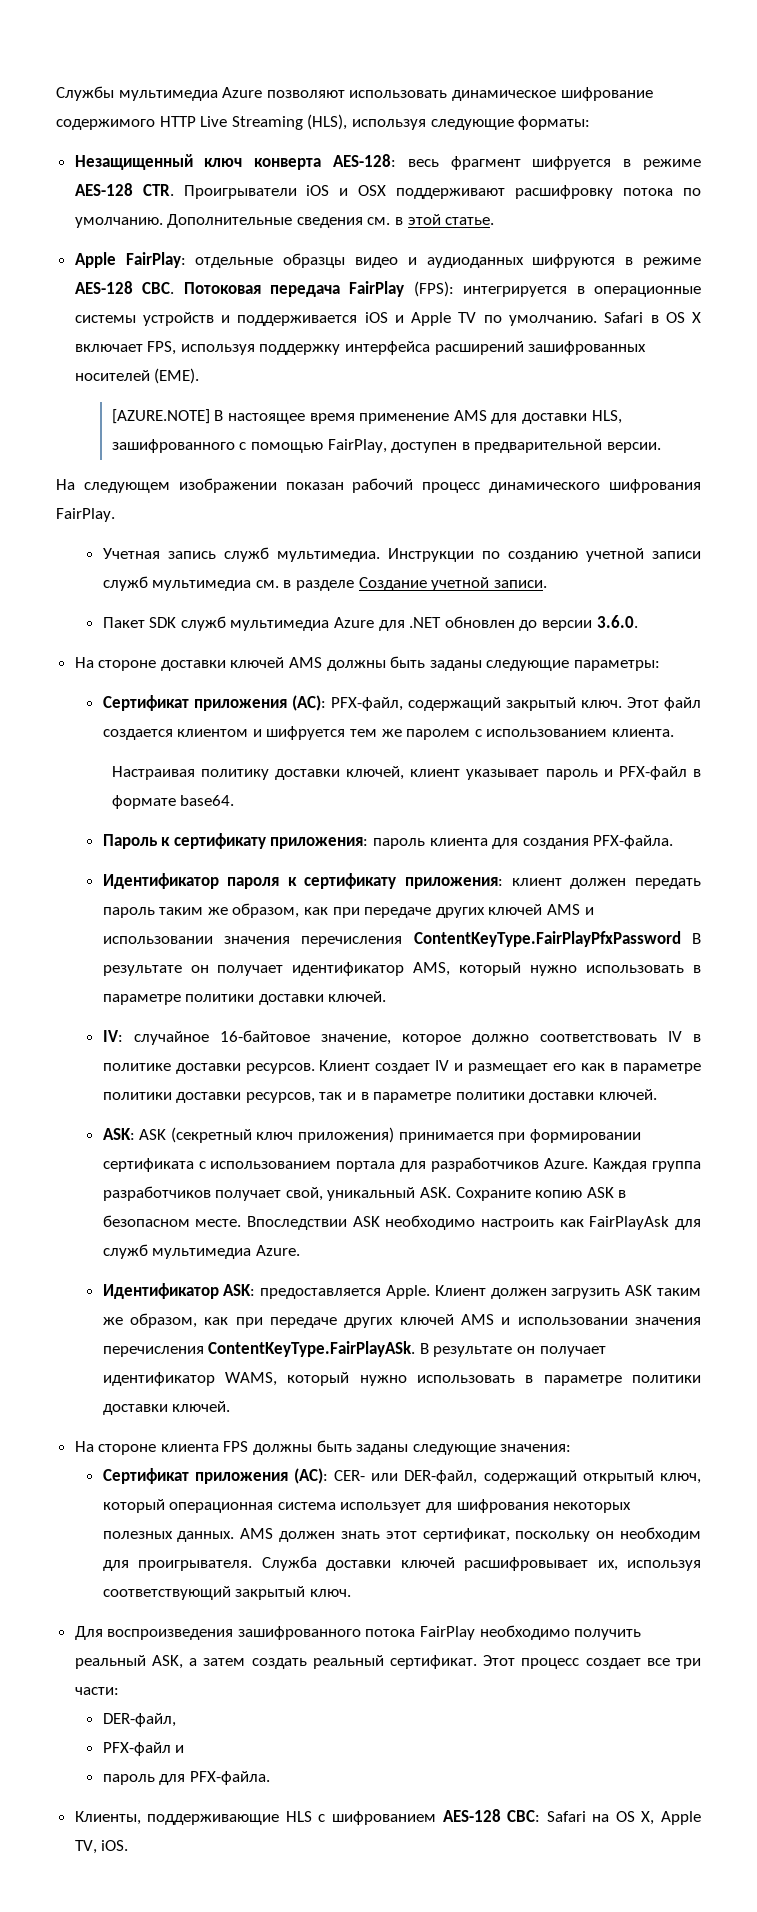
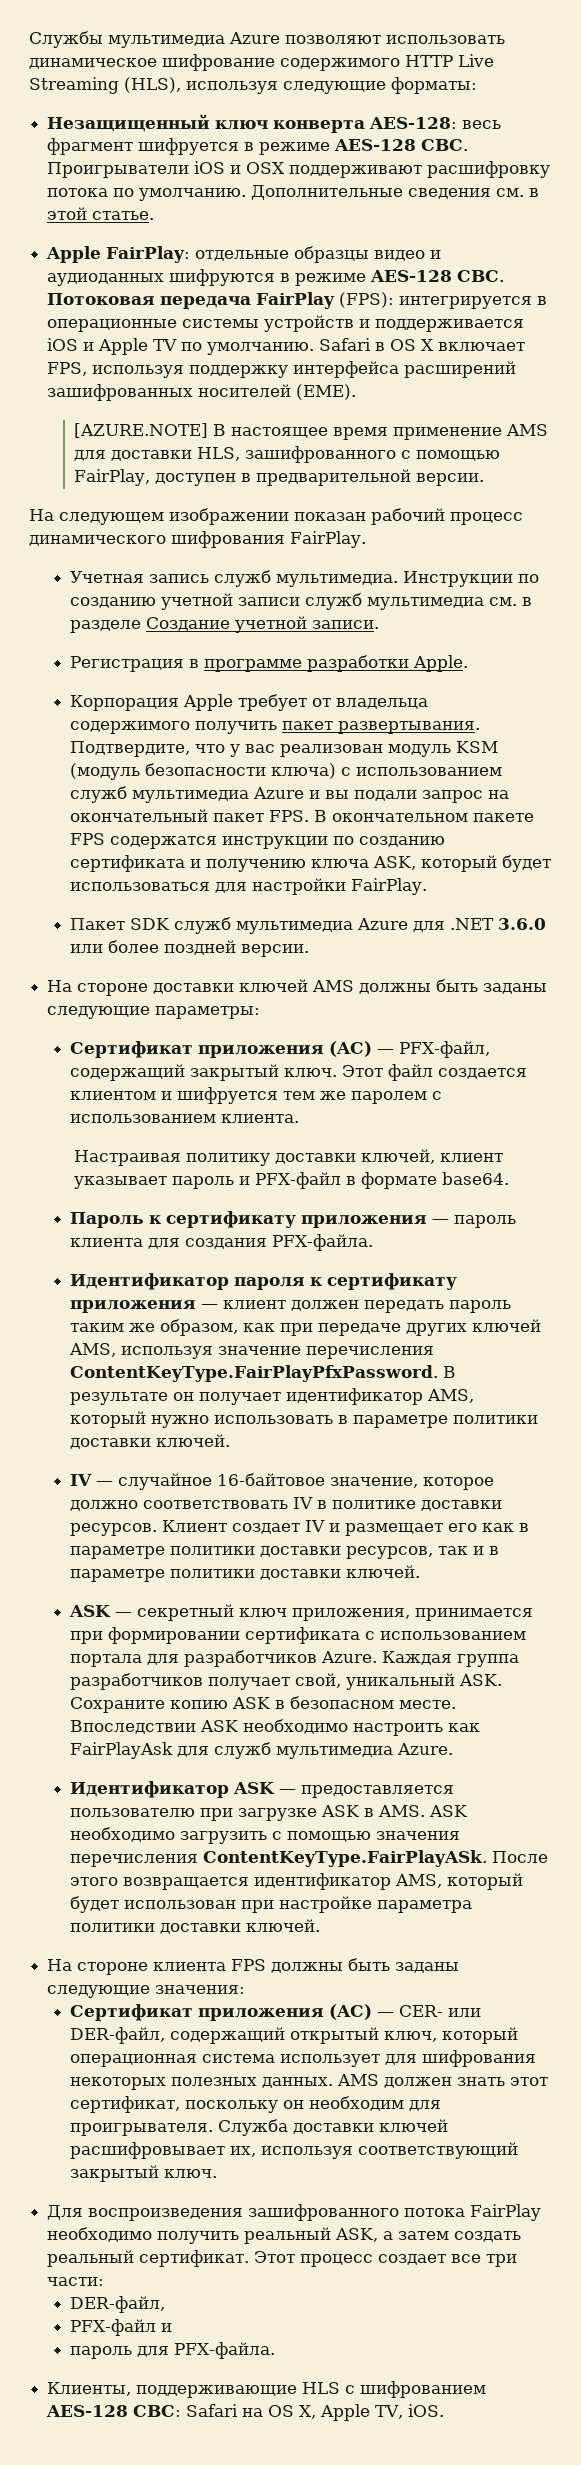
[142,184,174,196] CTR. -> [421,139,469,151] CBC.
(547, 584) none -> [69,655,468,672] [69,694,428,711] [69,721,480,734] [69,741,498,757] [69,763,502,780] [69,786,509,803] [69,809,534,822] [69,833,445,849] [69,855,551,872] [69,878,427,895] // Регистрация в программе разработки Apple. // Корпорация Apple требует от владельца содержимого получить пакет развертывания. Подтвердите, что у вас реализован модуль KSM (модуль безопасности ключа) с использованием служб мультимедиа Azure и вы подали запрос на окончательный пакет FPS. В окончательном пакете FPS содержатся инструкции по созданию сертификата и получению ключа ASK, который будет использоваться для настройки FairPlay.
[444,615,638,631] обновлен до версии 3.6.0. -> [497,918,546,930] [69,940,309,957] 3.6.0 или более поздней версии.
[291,695,326,711] (AC): -> [328,1041,394,1057] (AC) —
[270,837,369,849] приложения: -> [300,1215,449,1228] приложения —
[405,877,504,889] приложения: -> [69,1300,218,1313] приложения —
[546,904,594,915] [102,931,681,947] AMS и использовании значения перечисления ContentKeyType.FairPlayPfxPassword -> [68,1343,434,1359] [69,1365,438,1382] AMS, используя значение перечисления ContentKeyType.FairPlayPfxPassword.
[102,1030,123,1042] IV: -> [69,1474,113,1486] IV —
[102,1127,394,1143] ASK: ASK (секретный ключ приложения) -> [68,1604,410,1621] ASK — секретный ключ приложения,
[223,1284,701,1299] [102,1313,701,1328] [102,1341,606,1357] [102,1372,622,1386] ASK: предоставляется Apple. Клиент должен загрузить ASK таким же образом, как при передаче других ключей AMS и использовании значения перечисления ContentKeyType.FairPlayASk. В результате он получает идентификатор WAMS, который нужно использовать в параметре -> [232,1782,454,1798] [69,1805,467,1821] [69,1827,460,1844] [69,1850,548,1867] [69,1873,523,1890] [69,1896,472,1913] ASK — предоставляется пользователю при загрузке ASK в AMS. ASK необходимо загрузить с помощью значения перечисления ContentKeyType.FairPlayASk. После этого возвращается идентификатор AMS, который будет использован при настройке параметра
[293,1468,328,1484] (AC): -> [328,2004,394,2020] (AC) —

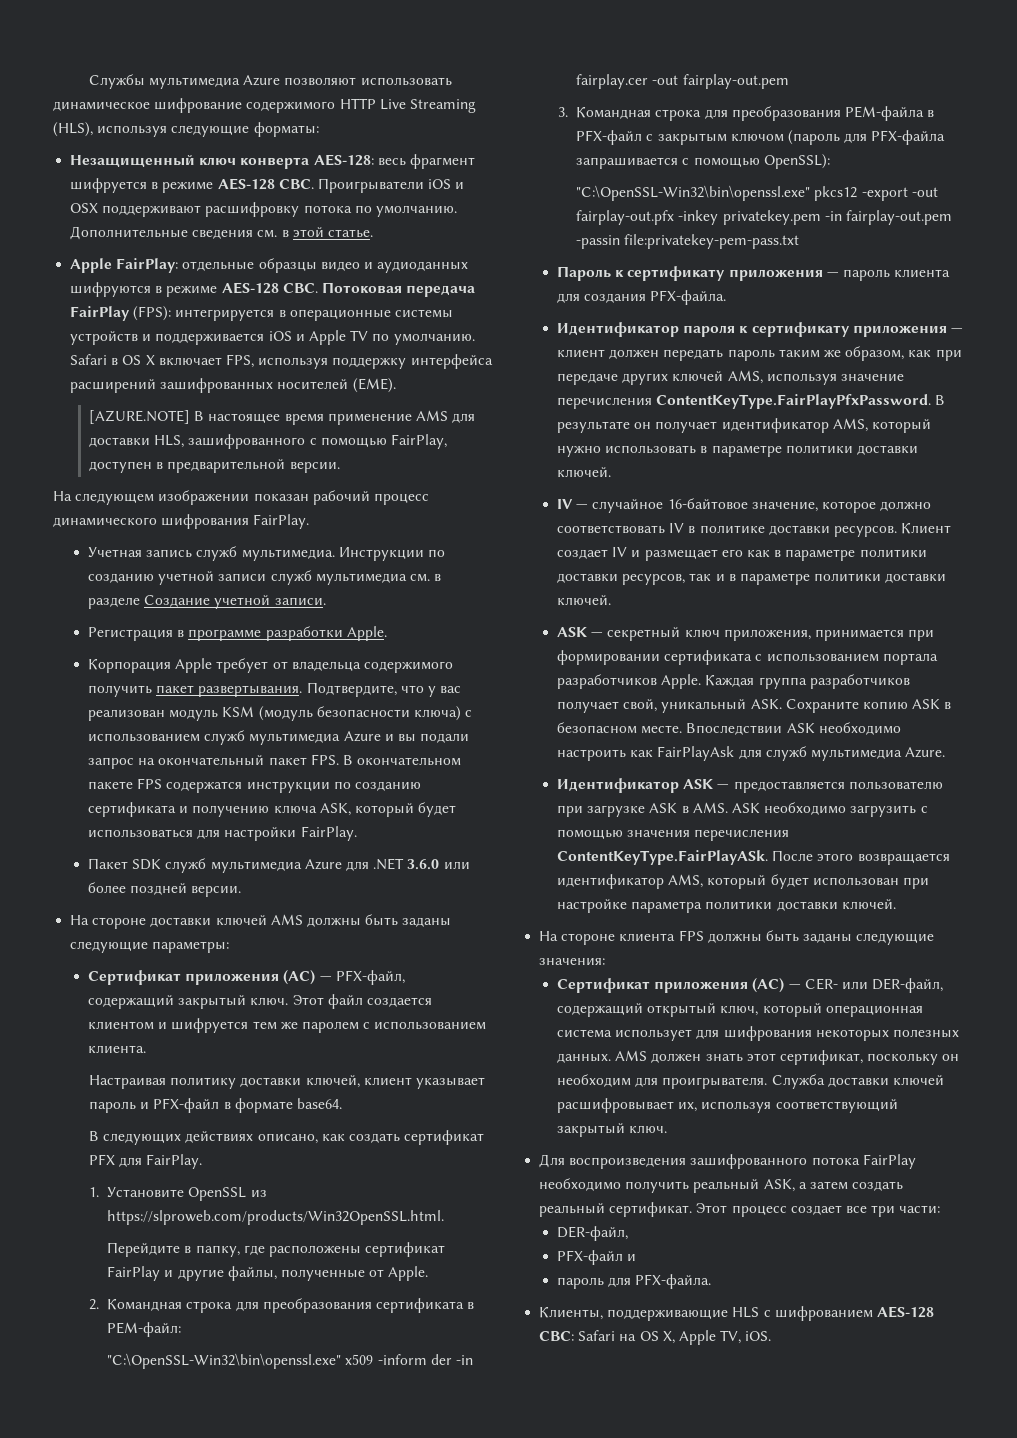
(510, 1178) none -> [89,1130,485,1145] [89,1154,203,1169] [89,1187,267,1201] [107,1210,445,1225] [107,1242,446,1257] [107,1266,429,1281] [89,1298,475,1313] [107,1322,182,1337] [107,1353,473,1369] [576,74,789,89] [558,106,935,121] [576,130,946,145] [576,154,830,169] [576,185,938,201] [576,210,952,225] [576,234,800,249] // В следующих действиях описано, как создать сертификат PFX для FairPlay. // 1. Установите OpenSSL из https://slproweb.com/products/Win32OpenSSL.html. // Перейдите в папку, где расположены сертификат FairPlay и другие файлы, полученные от Apple. // 2. Командная строка для преобразования сертификата в PEM-файл: // "C:\OpenSSL-Win32\bin\openssl.exe" x509 -inform der -in fairplay.cer -out fairplay-out.pem // 3. Командная строка для преобразования PEM-файла в PFX-файл с закрытым ключом (пароль для PFX-файла запрашивается с помощью OpenSSL): // "C:\OpenSSL-Win32\bin\openssl.exe" pkcs12 -export -out fairplay-out.pfx -inkey privatekey.pem -in fairplay-out.pem -passin file:privatekey-pem-pass.txt
[146,1650,377,1667] для разработчиков Azure. -> [557,674,702,689] разработчиков Apple.

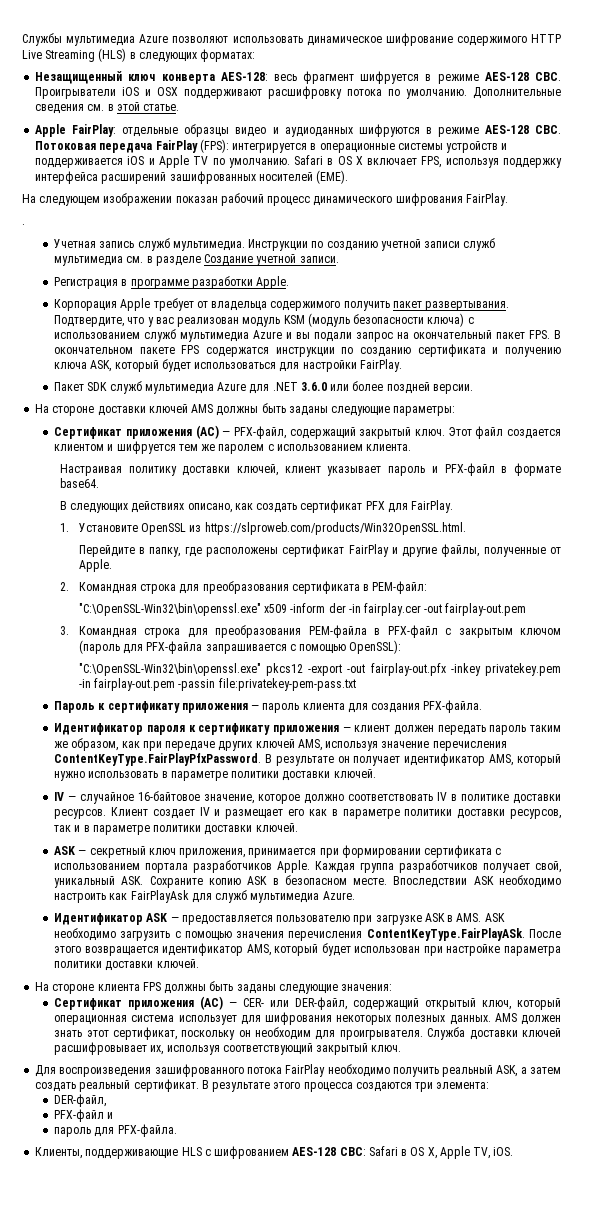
[53,122,319,137] (HLS), используя следующие форматы: -> [98,48,256,62] (HLS) в следующих форматах:
[89,410,476,425] [89,434,448,449] [89,459,340,473] // [AZURE.NOTE] В настоящее время применение AMS для доставки HLS, зашифрованного с помощью FairPlay, доступен в предварительной версии. -> (349, 177) none
(310, 521) none -> [22,224,25,225] // .
[696,1203,941,1217] Этот процесс создает все три части: -> [201,1080,490,1092] В результате этого процесса создаются три элемента:
[619,1334,637,1341] на -> [401,1149,408,1156] в

